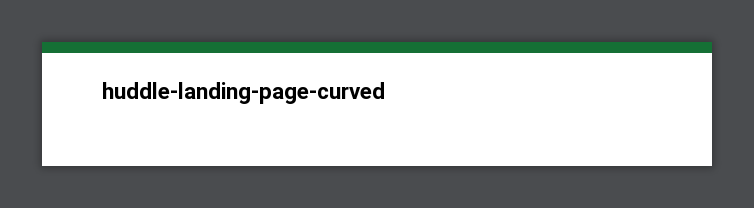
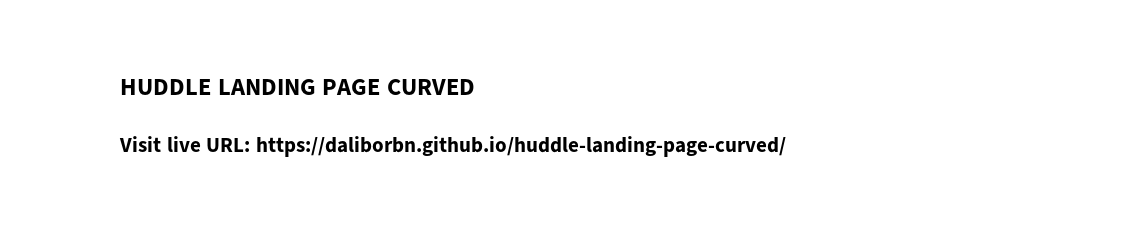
[102,82,385,104] huddle-landing-page-curved -> [120,79,475,95] [119,136,787,157] HUDDLE LANDING PAGE CURVED // Visit live URL: https://daliborbn.github.io/huddle-landing-page-curved/

